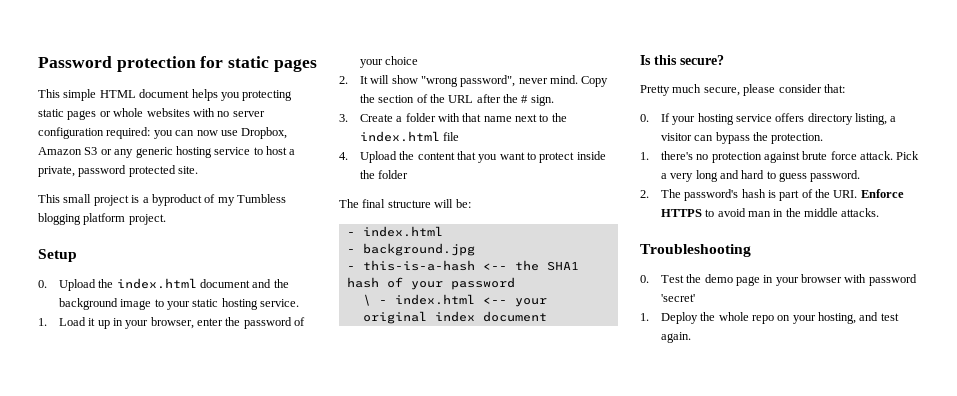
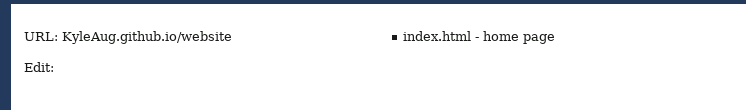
[38,56,317,72] [38,89,293,101] [38,108,265,120] [38,127,288,139] [38,146,296,158] [38,165,199,177] [38,194,286,206] [38,213,166,225] [38,249,77,262] [38,278,289,291] [58,298,300,310] [38,317,306,329] [359,56,419,68] [339,75,609,87] [359,94,554,106] [339,113,567,122] [359,131,460,142] [339,151,606,163] [359,170,409,179] [339,199,471,208] [346,226,443,237] [346,243,475,256] [346,260,579,271] [346,277,515,290] [362,294,547,307] [362,311,547,324] [640,55,724,65] [640,84,845,96] [640,113,897,125] [660,132,824,144] [640,151,920,163] [660,170,861,182] [640,189,904,201] [660,208,880,217] [640,244,751,257] [640,274,917,286] [660,294,695,302] [640,312,899,324] [660,332,691,343] Password protection for static pages // This simple HTML document helps you protecting static pages or whole websites with no server configuration required: you can now use Dropbox, Amazon S3 or any generic hosting service to host a private, password protected site. // This small project is a byproduct of my Tumbless blogging platform project. // Setup // 0. Upload the index.html document and the background image to your static hosting service. // 1. Load it up in your browser, enter the password of your choice // 2. It will show "wrong password", never mind. Copy the section of the URL after the # sign. // 3. Create a folder with that name next to the index.html file // 4. Upload the content that you want to protect inside the folder // The final structure will be: // - index.html // - background.jpg // - this-is-a-hash <-- the SHA1 hash of your password // \ - index.html <-- your original index document // Is this secure? // Pretty much secure, please consider that: // 0. If your hosting service offers directory listing, a visitor can bypass the protection. // 1. there's no protection against brute force attack. Pick a very long and hard to guess password. // 2. The password's hash is part of the URI. Enforce HTTPS to avoid man in the middle attacks. // Troubleshooting // 0. Test the demo page in your browser with password 'secret' // 1. Deploy the whole repo on your hosting, and test again. -> [24,31,232,44] [24,62,54,72] [402,31,555,44] URL: KyleAug.github.io/website // Edit: // index.html - home page

